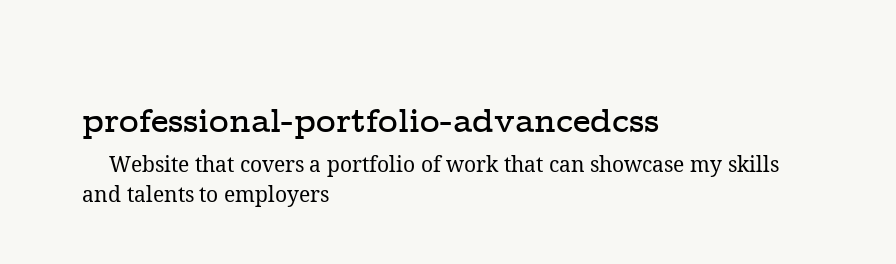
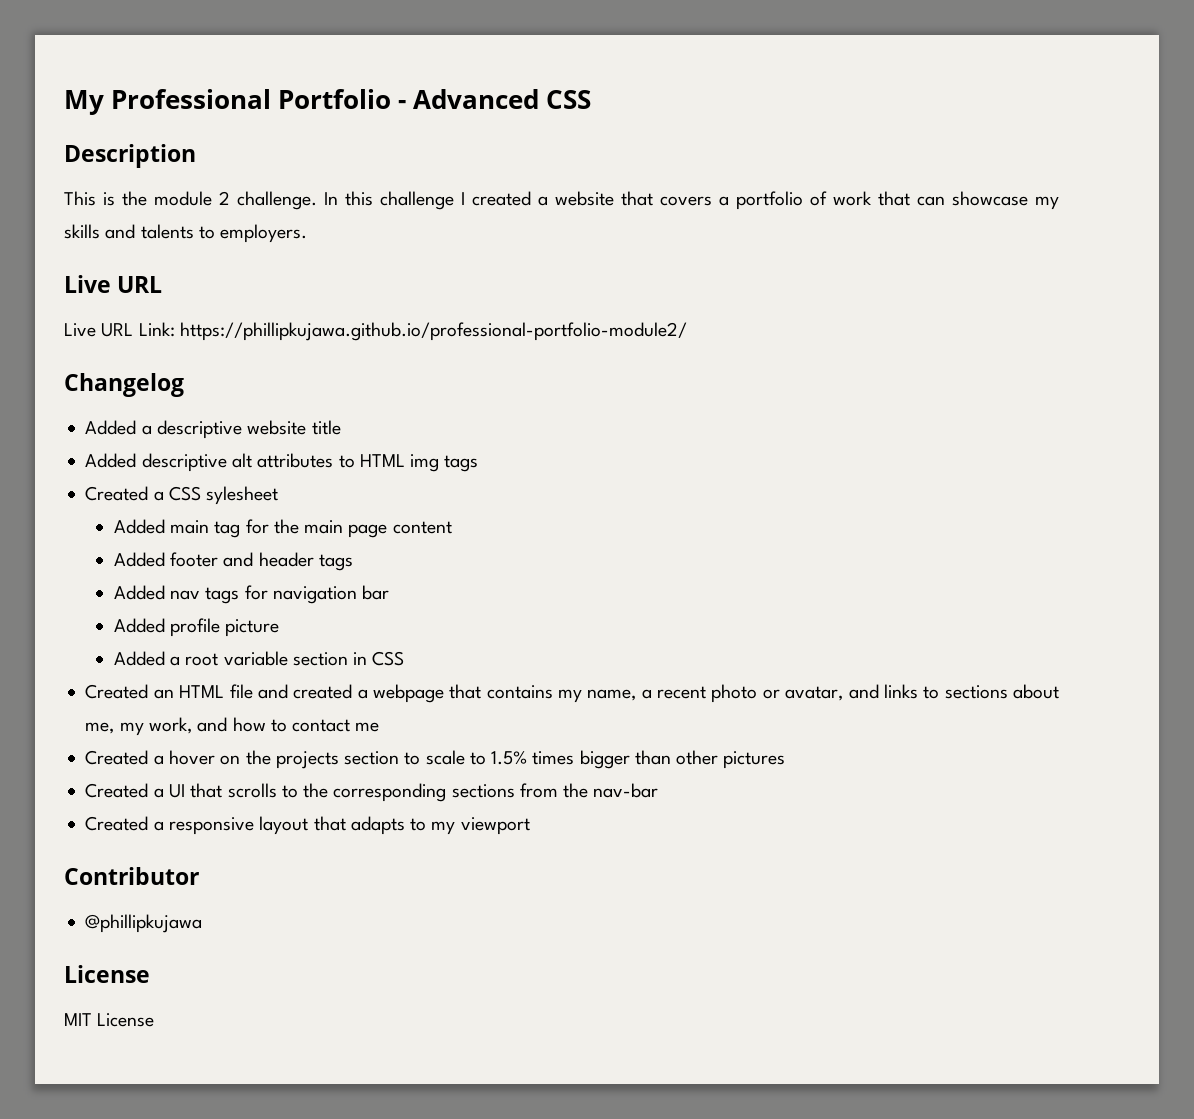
[82,109,659,139] [109,155,190,172] professional-portfolio-advancedcss // Website -> [64,89,591,115] [64,144,196,168] [64,191,614,210] My Professional Portfolio - Advanced CSS // Description // This is the module 2 challenge. In this challenge I created a website
[224,185,330,207] employers -> [220,224,308,243] [64,275,163,293] [64,322,687,341] [64,373,184,397] [85,420,341,439] [85,453,479,472] [85,486,279,505] [113,519,452,538] [113,552,353,571] [113,585,390,604] [113,618,280,637] [113,651,405,666] [85,684,1059,703] [85,717,380,736] [85,750,786,769] [85,783,659,802] [85,816,530,835] [64,867,199,885] [85,914,203,933] [64,965,150,983] [64,1013,155,1027] employers. // Live URL // Live URL Link: https://phillipkujawa.github.io/professional-portfolio-module2/ // Changelog // Added a descriptive website title // Added descriptive alt attributes to HTML img tags // Created a CSS sylesheet // Added main tag for the main page content // Added footer and header tags // Added nav tags for navigation bar // Added profile picture // Added a root variable section in CSS // Created an HTML file and created a webpage that contains my name, a recent photo or avatar, and links to sections about me, my work, and how to contact me // Created a hover on the projects section to scale to 1.5% times bigger than other pictures // Created a UI that scrolls to the corresponding sections from the nav-bar // Created a responsive layout that adapts to my viewport // Contributor // @phillipkujawa // License // MIT License

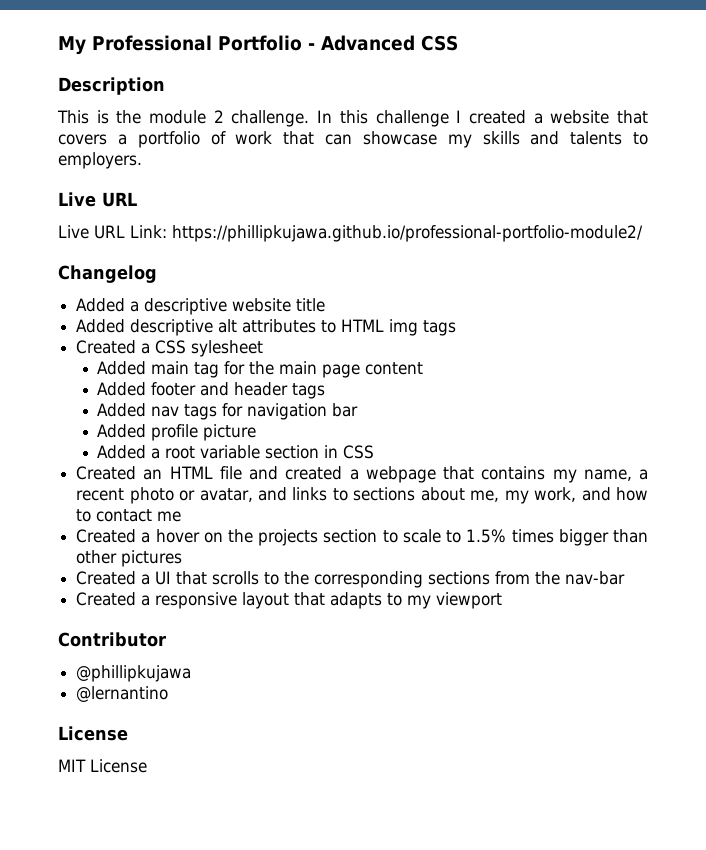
(203, 923) none -> [76,686,169,702] // @lernantino

